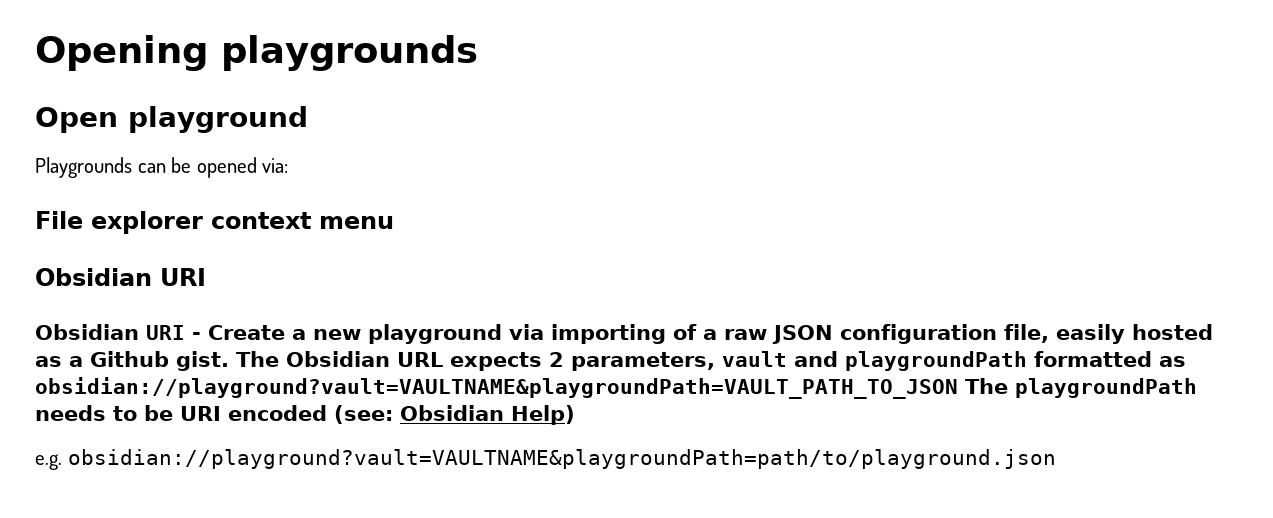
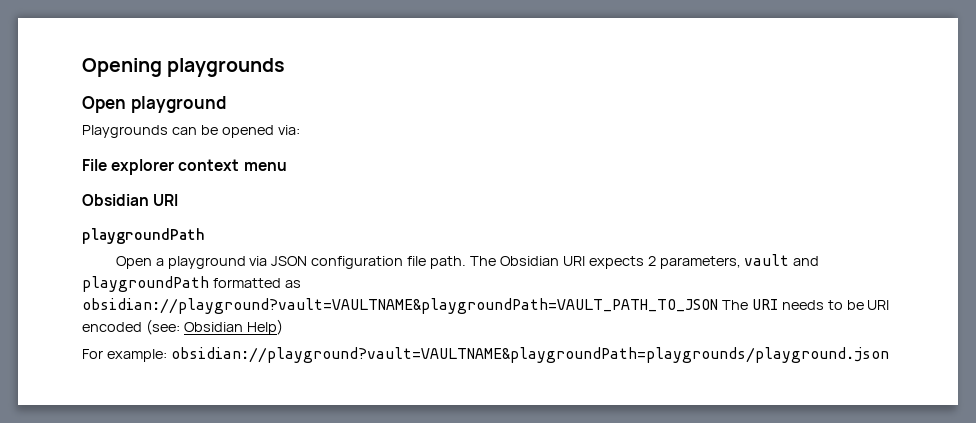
[35,324,1213,344] [35,351,443,371] Obsidian URI - Create a new playground via importing of a raw JSON configuration file, easily hosted as a Github gist. The Obsidian URL -> [82,228,205,244] [115,256,585,269] playgroundPath // Open a playground via JSON configuration file path. The Obsidian URI
[1015,378,1197,398] playgroundPath -> [751,299,778,310] URI
[35,449,1056,470] e.g. obsidian://playground?vault=VAULTNAME&playgroundPath=path/to/playground.json -> [82,347,889,363] For example: obsidian://playground?vault=VAULTNAME&playgroundPath=playgrounds/playground.json

